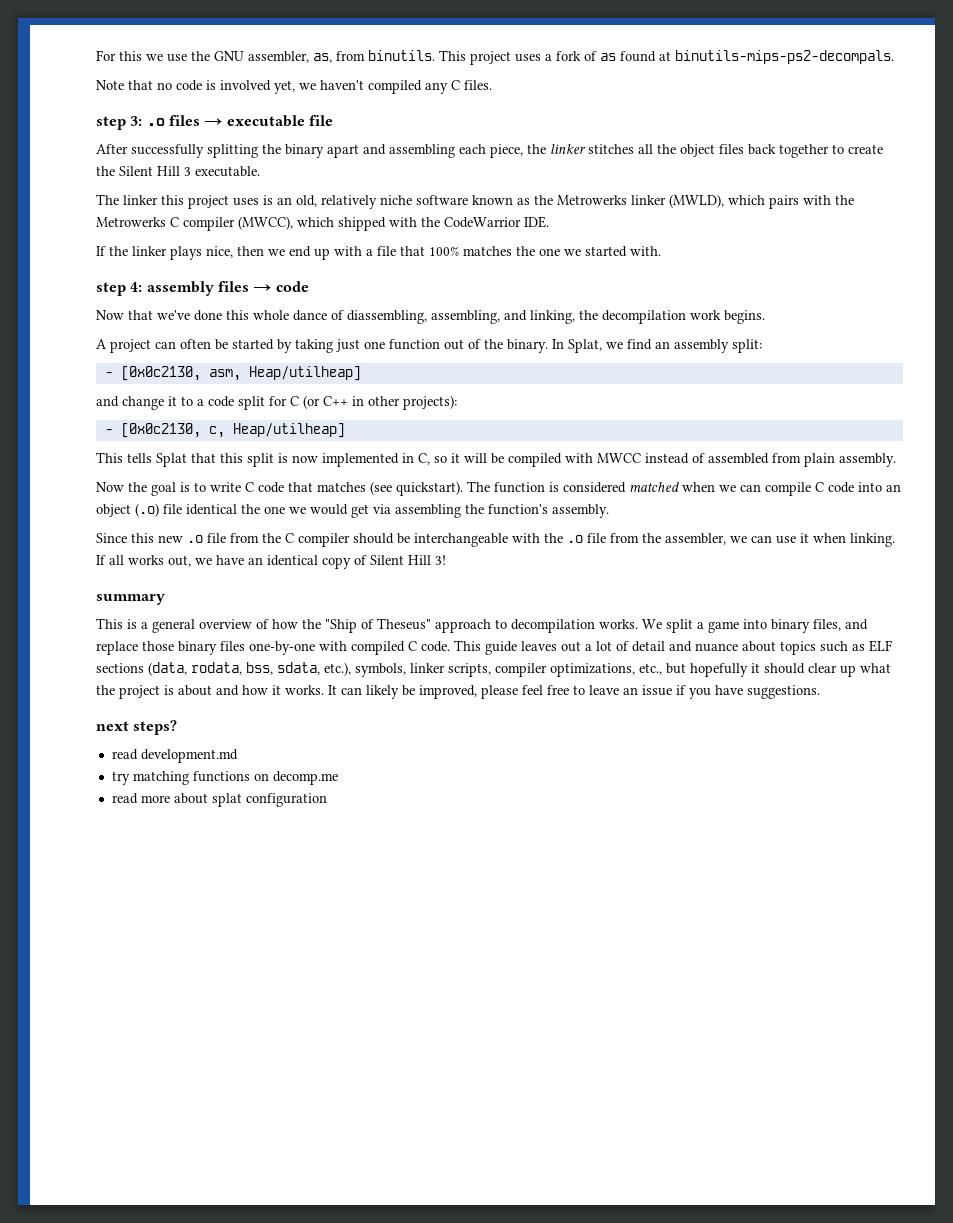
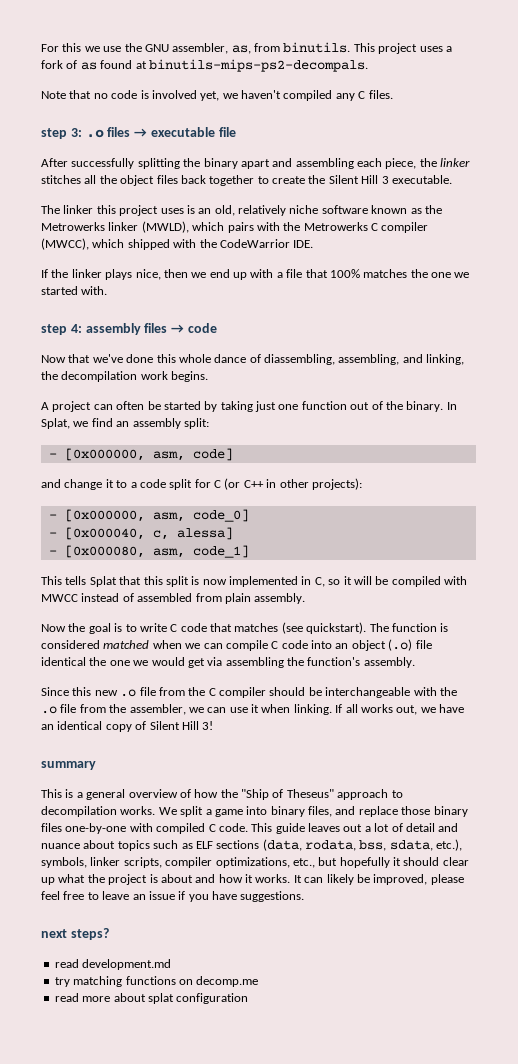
[120,366,361,381] [0x0c2130, asm, Heap/utilheap] -> [64,448,233,461] [0x000000, asm, code]
[120,423,345,438] [0x0c2130, c, Heap/utilheap] -> [64,509,249,522] [48,527,233,540] [48,545,249,558] [0x000000, asm, code_0] // - [0x000040, c, alessa] // - [0x000080, asm, code_1]

